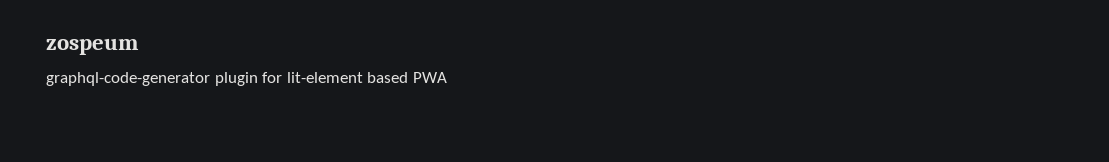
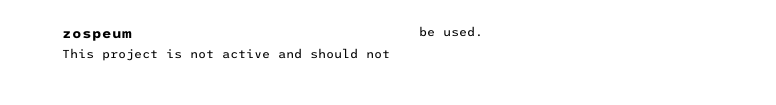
[46,72,447,86] graphql-code-generator plugin for lit-element based PWA -> [62,48,390,61] [419,26,483,37] This project is not active and should not be used.

